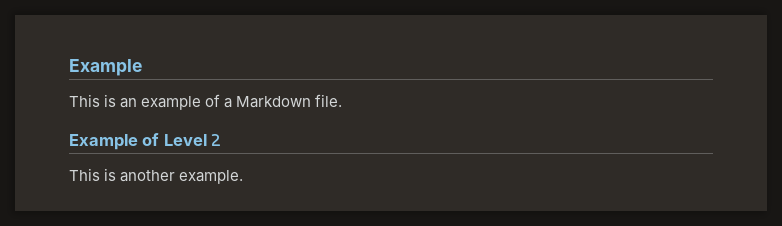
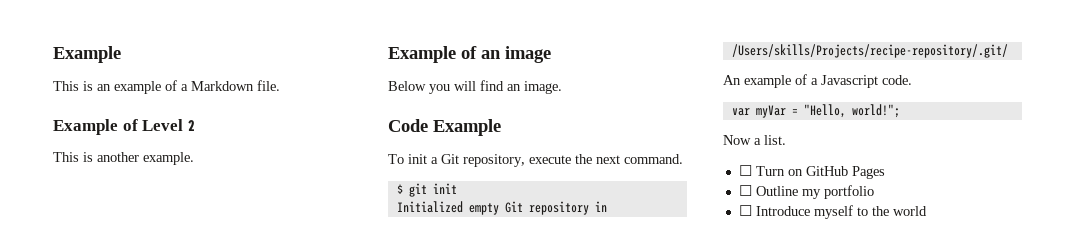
(244, 177) none -> [388,46,551,63] [388,80,562,94] [388,119,501,136] [388,154,683,167] [396,183,457,197] [396,201,607,215] [731,44,1008,58] [723,74,912,88] [731,104,900,118] [723,135,786,145] [738,165,885,179] [738,185,874,199] [738,205,927,219] // Example of an image // Below you will find an image. // Code Example // To init a Git repository, execute the next command. // $ git init // Initialized empty Git repository in /Users/skills/Projects/recipe-repository/.git/ // An example of a Javascript code. // var myVar = "Hello, world!"; // Now a list. // ☐ Turn on GitHub Pages // ☐ Outline my portfolio // ☐ Introduce myself to the world

